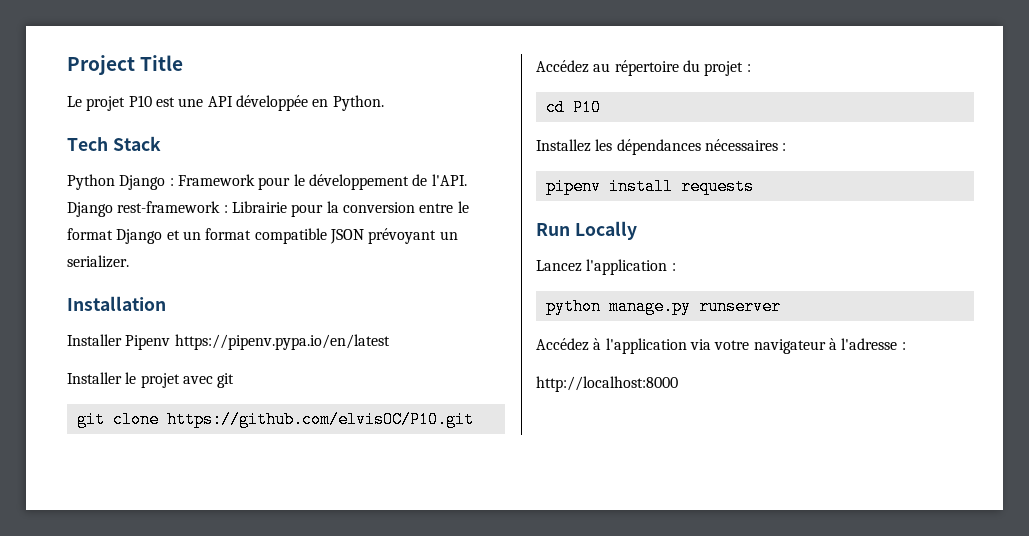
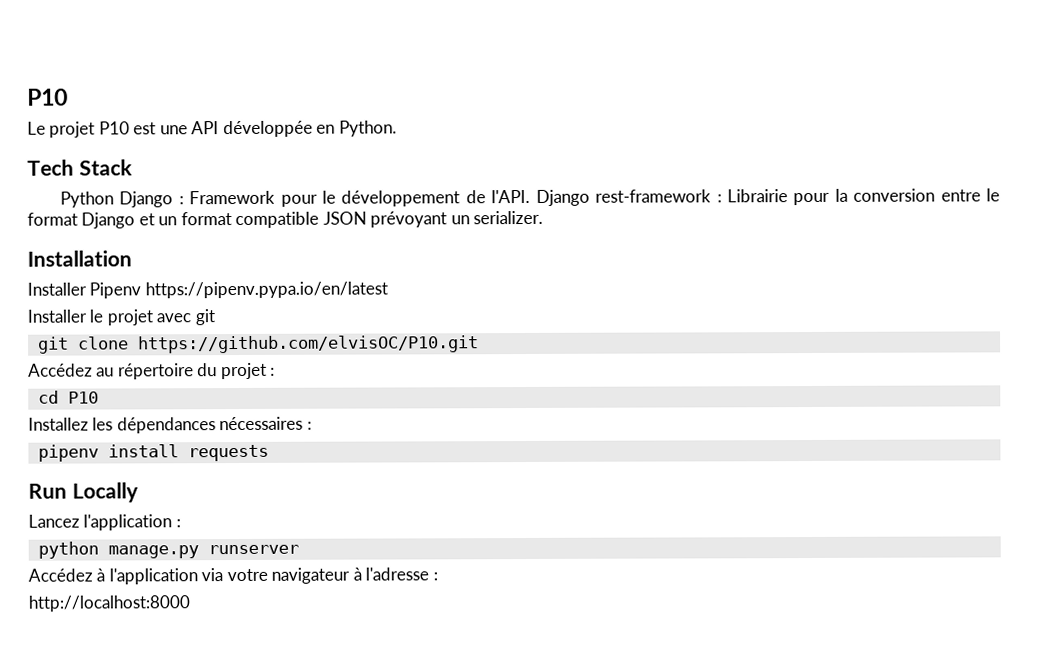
[67,55,184,75] Project Title -> [27,88,68,106] P10

